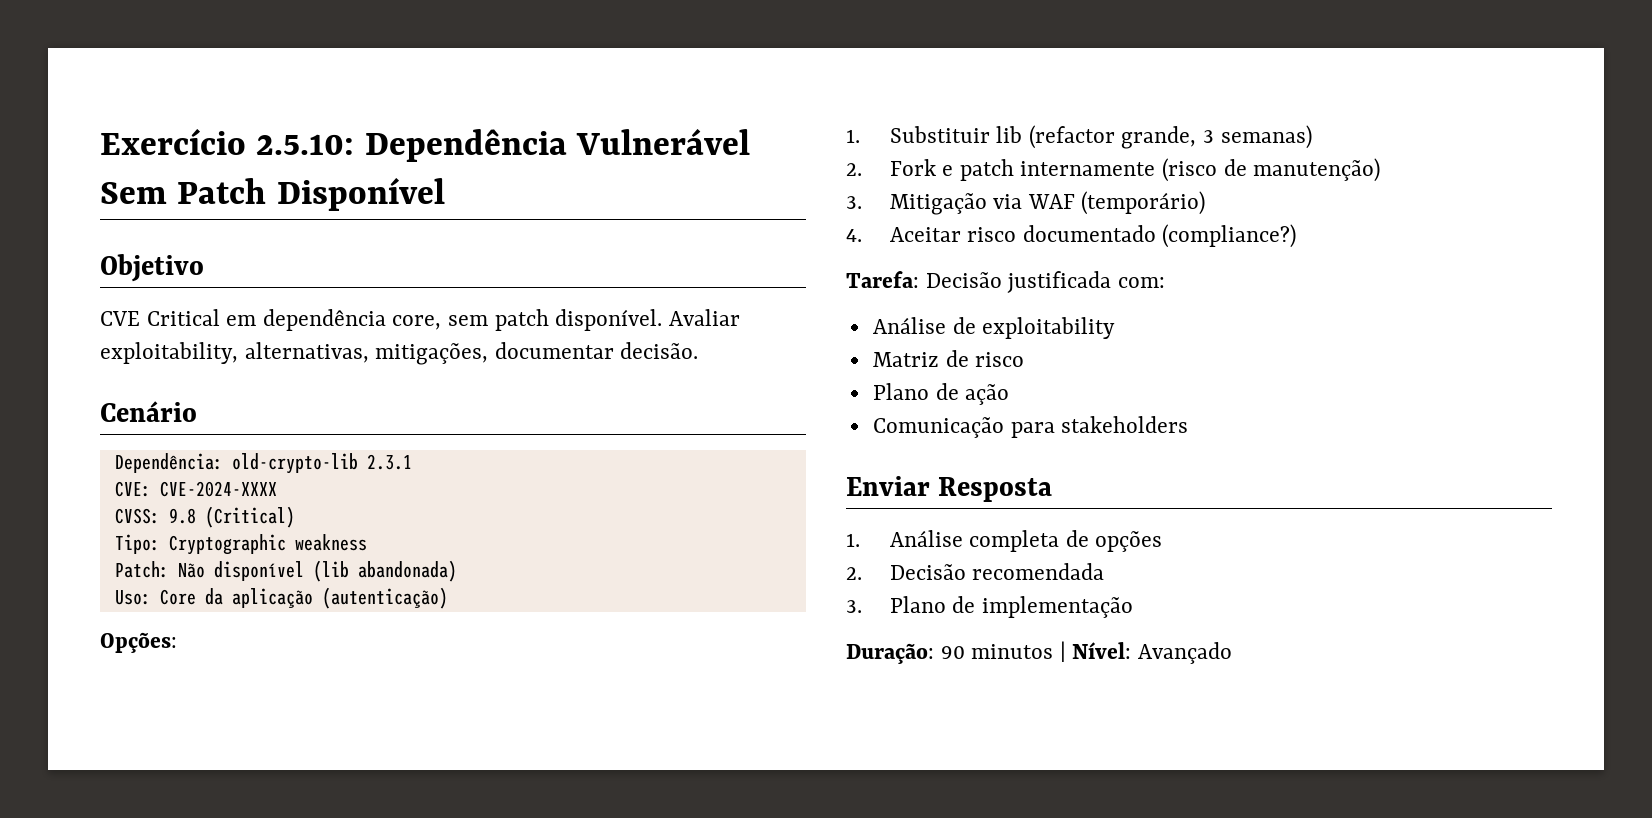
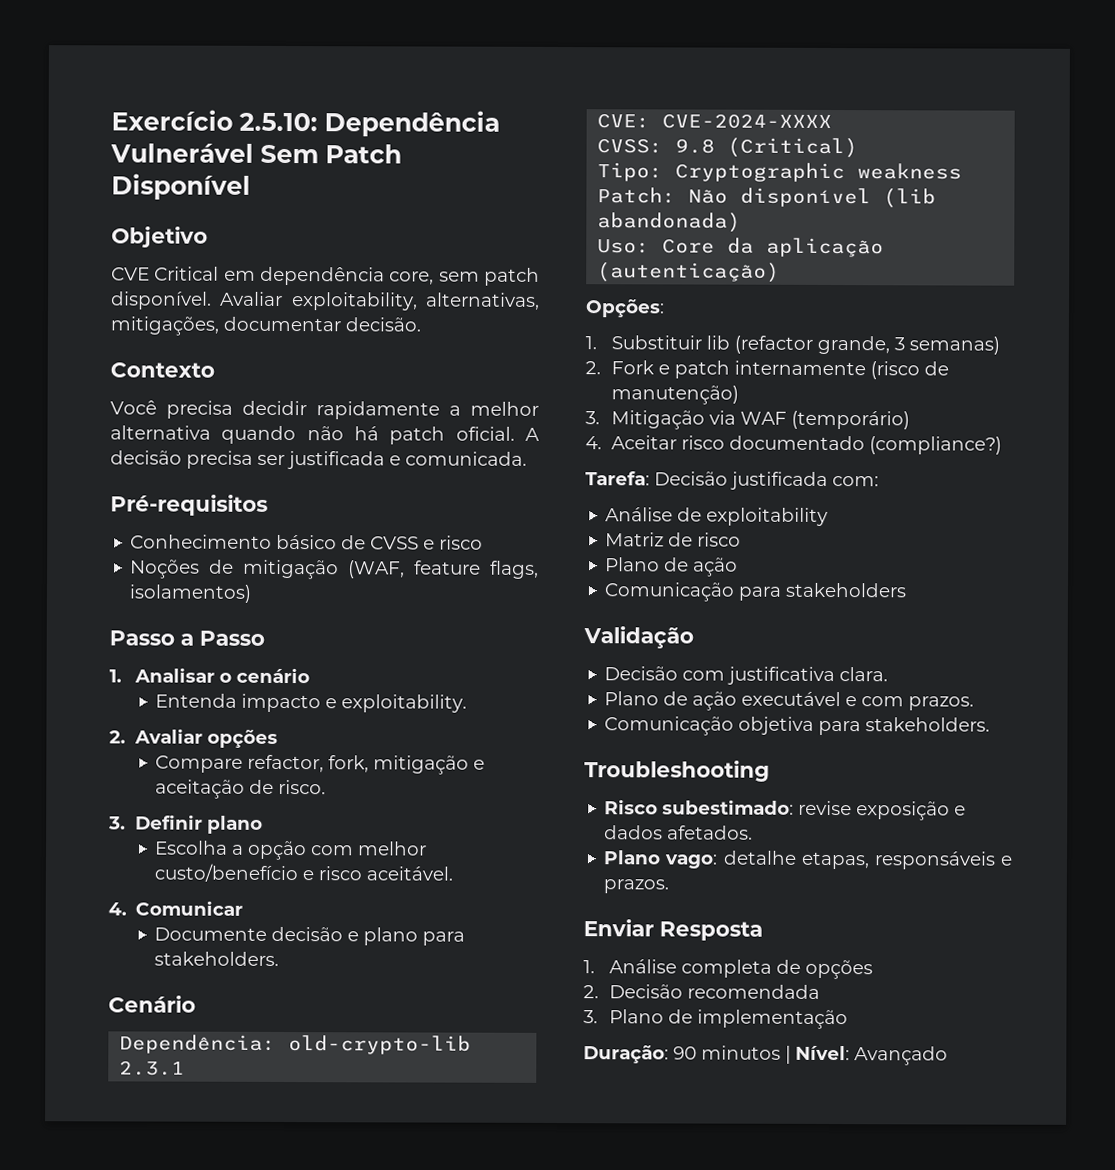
(699, 350) none -> [110,362,215,378] [110,400,539,420] [110,425,540,445] [110,450,527,470] [110,494,268,516] [130,534,484,550] [130,559,539,580] [129,584,252,603] [109,630,265,646] [109,667,311,684] [155,693,468,713] [109,728,279,748] [155,754,486,775] [155,779,327,799] [108,814,264,834] [155,840,428,861] [154,863,454,883] [108,900,244,916] [154,926,466,946] [154,951,280,966] // Contexto // Você precisa decidir rapidamente a melhor alternativa quando não há patch oficial. A decisão precisa ser justificada e comunicada. // Pré-requisitos // Conhecimento básico de CVSS e risco // Noções de mitigação (WAF, feature flags, isolamentos) // Passo a Passo // 1. Analisar o cenário // Entenda impacto e exploitability. // 2. Avaliar opções // Compare refactor, fork, mitigação e aceitação de risco. // 3. Definir plano // Escolha a opção com melhor custo/benefício e risco aceitável. // 4. Comunicar // Documente decisão e plano para stakeholders.
(1189, 424) none -> [583,626,694,649] [604,666,889,686] [604,691,975,711] [604,716,991,736] [584,760,770,782] [604,799,967,821] [604,825,754,840] [603,850,1013,870] [603,879,670,894] // Validação // Decisão com justificativa clara. // Plano de ação executável e com prazos. // Comunicação objetiva para stakeholders. // Troubleshooting // Risco subestimado: revise exposição e dados afetados. // Plano vago: detalhe etapas, responsáveis e prazos.

